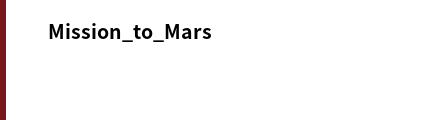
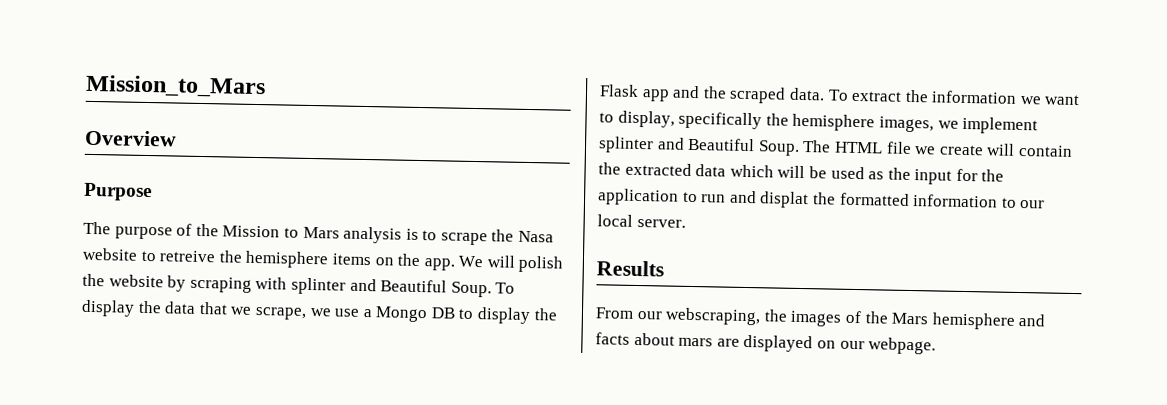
(212, 32) none -> [84,129,177,147] [83,182,152,202] [83,221,555,246] [82,247,565,273] [82,273,516,298] [81,299,558,325] [599,84,1081,106] [599,110,1039,135] [598,136,1073,157] [598,162,1005,185] [597,188,1046,209] [597,214,686,228] [596,260,664,277] [595,307,1047,330] [595,332,937,355] // Overview // Purpose // The purpose of the Mission to Mars analysis is to scrape the Nasa website to retreive the hemisphere items on the app. We will polish the website by scraping with splinter and Beautiful Soup. To display the data that we scrape, we use a Mongo DB to display the Flask app and the scraped data. To extract the information we want to display, specifically the hemisphere images, we implement splinter and Beautiful Soup. The HTML file we create will contain the extracted data which will be used as the input for the application to run and displat the formatted information to our local server. // Results // From our webscraping, the images of the Mars hemisphere and facts about mars are displayed on our webpage.

